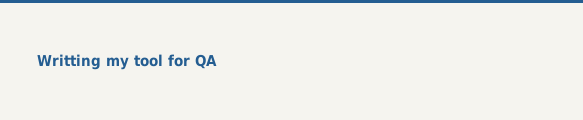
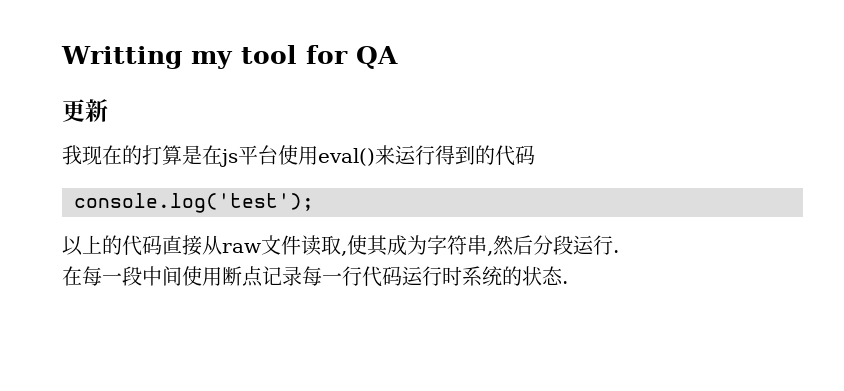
(217, 61) none -> [62,99,108,122] [62,145,535,167] [74,193,314,213] [62,235,619,256] [62,266,568,287] // 更新 // 我现在的打算是在js平台使用eval()来运行得到的代码 // console.log('test'); // 以上的代码直接从raw文件读取,使其成为字符串,然后分段运行. // 在每一段中间使用断点记录每一行代码运行时系统的状态.

